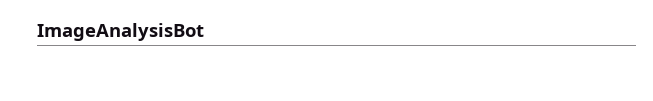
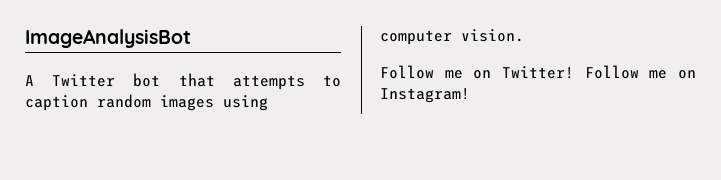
(204, 32) none -> [25,73,341,90] [25,94,268,111] [380,29,524,45] [380,65,696,79] [380,88,470,103] // A Twitter bot that attempts to caption random images using computer vision. // Follow me on Twitter! Follow me on Instagram!

